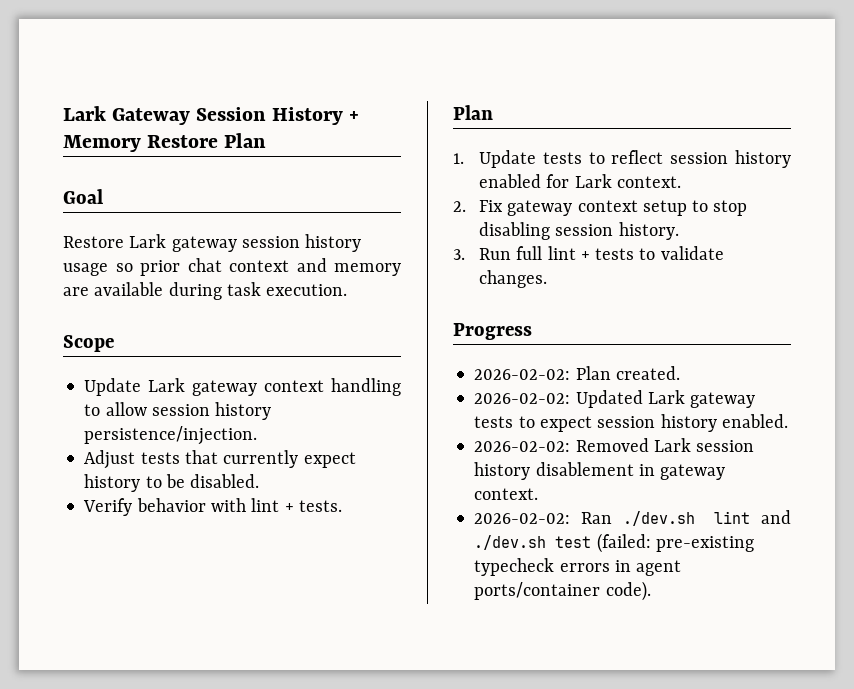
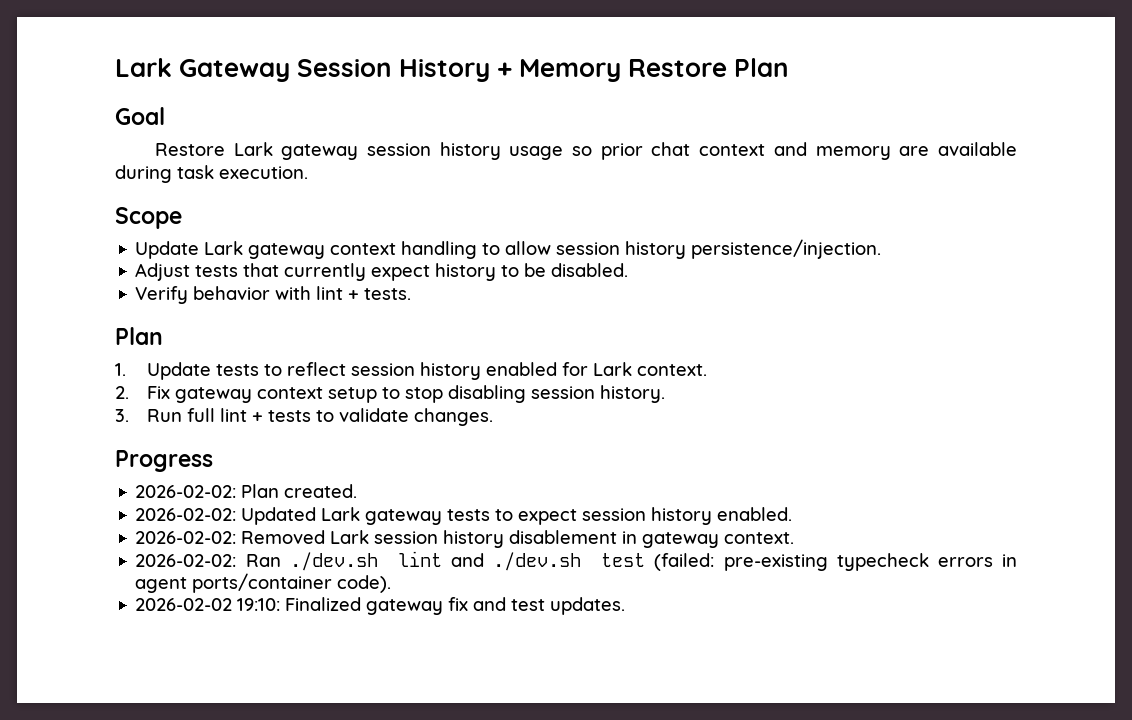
(651, 591) none -> [135,597,626,615] // 2026-02-02 19:10: Finalized gateway fix and test updates.

